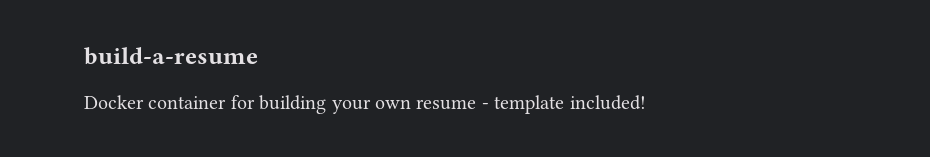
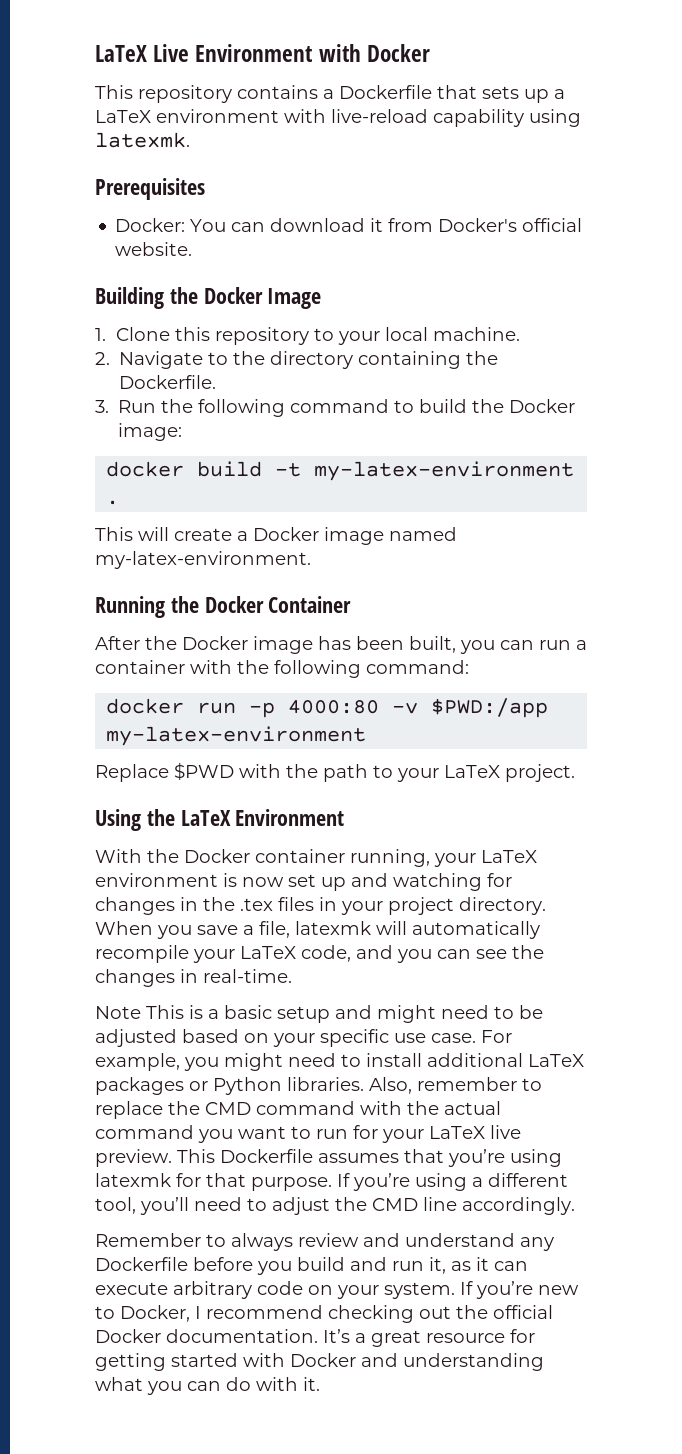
[84,47,258,65] [84,95,646,114] build-a-resume // Docker container for building your own resume - template included! -> [95,44,430,62] [95,85,565,103] [95,109,581,127] [95,132,190,148] [95,178,205,200] [115,218,583,232] [115,242,193,256] [95,287,322,309] [95,327,521,345] [95,351,499,369] [119,375,217,389] [95,399,576,417] [118,423,183,441] [106,461,575,481] [106,500,120,505] [95,527,457,545] [95,551,311,569] [95,596,352,618] [95,636,587,654] [95,660,469,678] [106,698,549,718] [106,726,367,746] [95,762,575,782] [95,809,345,831] [95,849,537,867] [95,873,512,891] [95,897,546,915] [95,921,540,939] [95,945,544,963] [95,969,292,987] [95,1005,543,1023] [95,1029,512,1047] [95,1053,584,1071] [95,1077,542,1095] [95,1101,501,1119] [95,1125,521,1143] [95,1149,562,1167] [95,1173,568,1191] [95,1197,575,1215] [95,1233,554,1251] [95,1257,528,1275] [95,1281,579,1299] [95,1305,553,1323] [95,1329,535,1347] [95,1353,544,1371] [95,1377,320,1395] LaTeX Live Environment with Docker // This repository contains a Dockerfile that sets up a LaTeX environment with live-reload capability using latexmk. // Prerequisites // Docker: You can download it from Docker's official website. // Building the Docker Image // 1. Clone this repository to your local machine. // 2. Navigate to the directory containing the Dockerfile. // 3. Run the following command to build the Docker image: // docker build -t my-latex-environment . // This will create a Docker image named my-latex-environment. // Running the Docker Container // After the Docker image has been built, you can run a container with the following command: // docker run -p 4000:80 -v $PWD:/app my-latex-environment // Replace $PWD with the path to your LaTeX project. // Using the LaTeX Environment // With the Docker container running, your LaTeX environment is now set up and watching for changes in the .tex files in your project directory. When you save a file, latexmk will automatically recompile your LaTeX code, and you can see the changes in real-time. // Note This is a basic setup and might need to be adjusted based on your specific use case. For example, you might need to install additional LaTeX packages or Python libraries. Also, remember to replace the CMD command with the actual command you want to run for your LaTeX live preview. This Dockerfile assumes that you’re using latexmk for that purpose. If you’re using a different tool, you’ll need to adjust the CMD line accordingly. // Remember to always review and understand any Dockerfile before you build and run it, as it can execute arbitrary code on your system. If you’re new to Docker, I recommend checking out the official Docker documentation. It’s a great resource for getting started with Docker and understanding what you can do with it.

